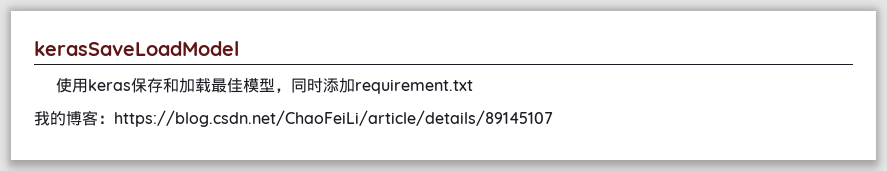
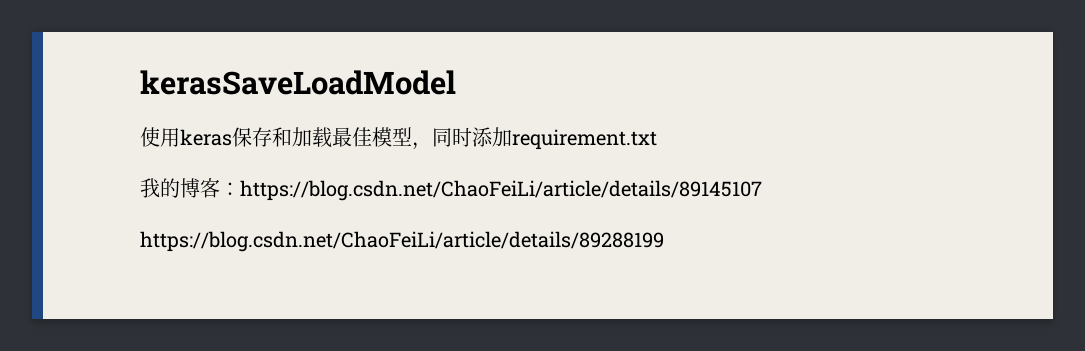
(553, 118) none -> [140,231,664,252] // https://blog.csdn.net/ChaoFeiLi/article/details/89288199

